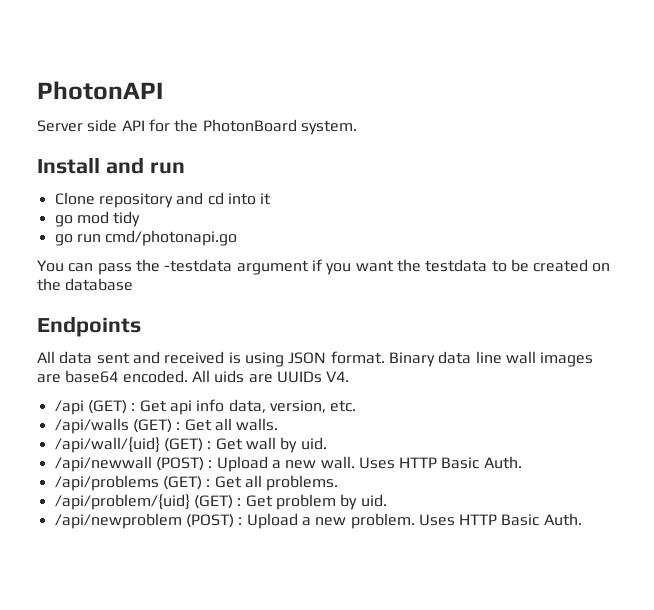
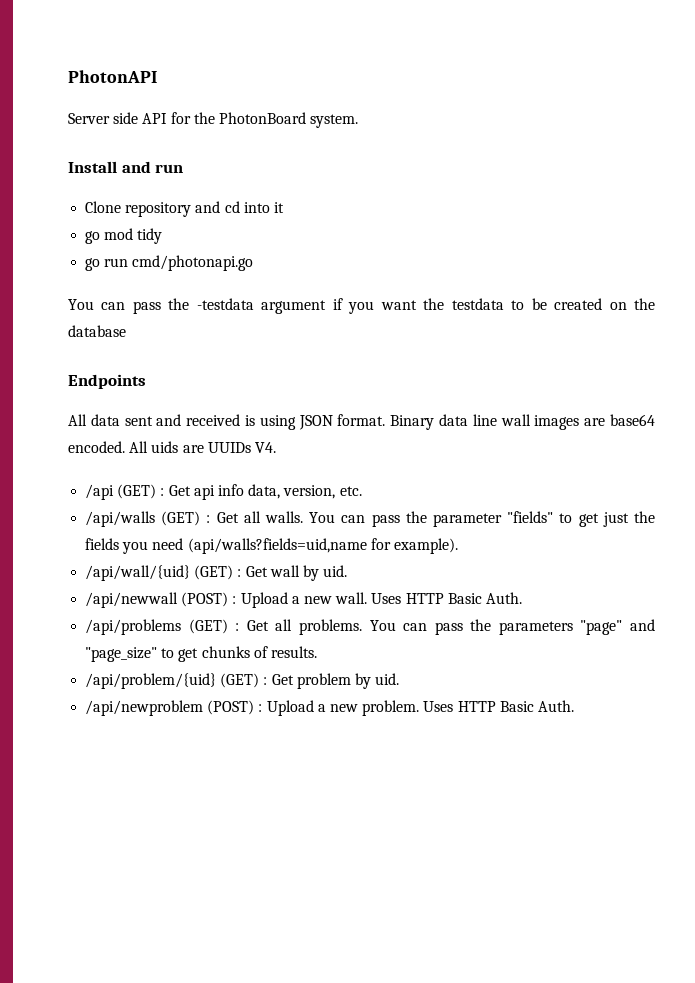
(279, 424) none -> [309,511,655,527] [85,538,458,554] You can pass the parameter "fields" to get just the fields you need (api/walls?fields=uid,name for example).
(339, 483) none -> [369,619,655,635] [85,646,317,662] You can pass the parameters "page" and "page_size" to get chunks of results.

